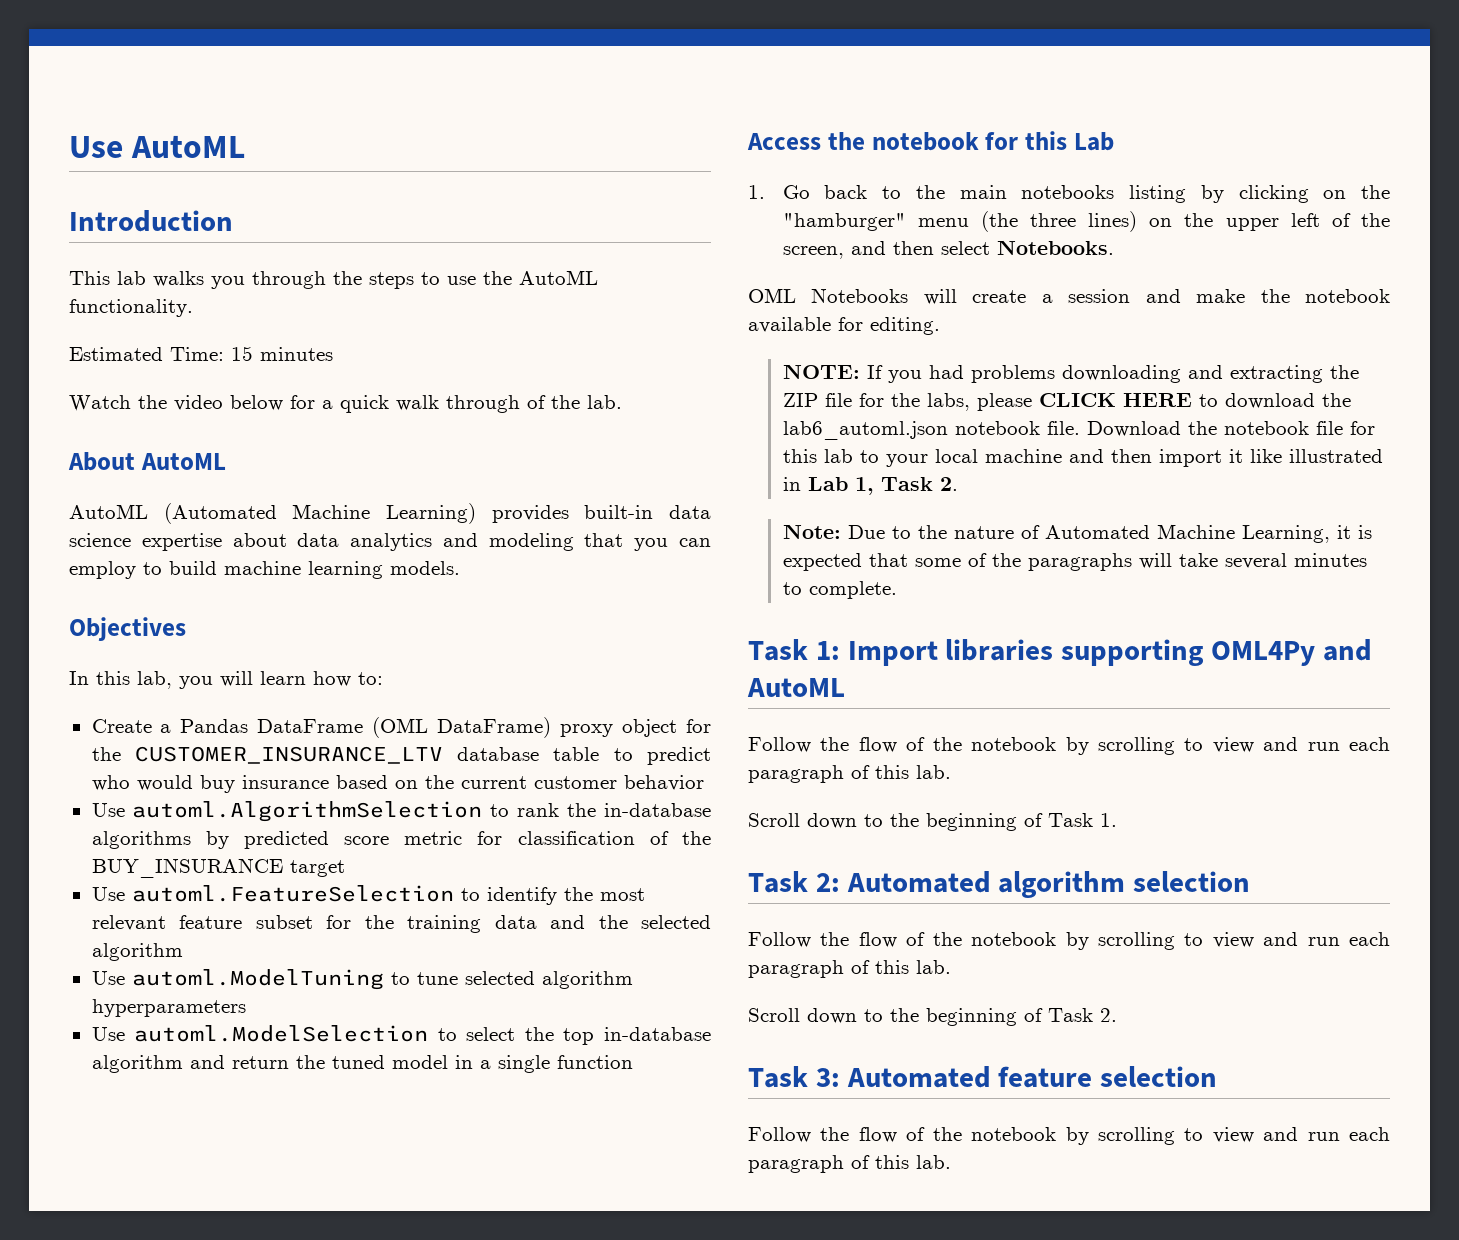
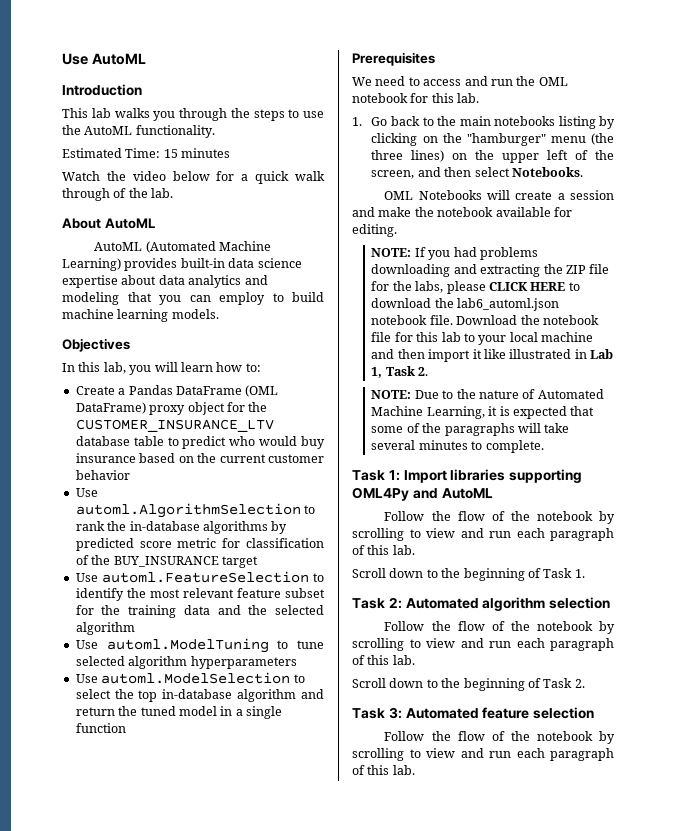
[747,132,865,150] Access the -> [352,52,435,66] [352,76,568,86] Prerequisites // We need to access and run the OML
[1073,132,1114,151] Lab -> [457,93,480,103] lab.
[782,524,841,539] Note: -> [371,390,412,399] NOTE:

